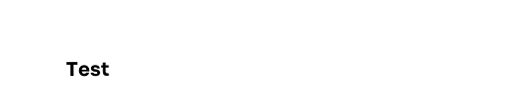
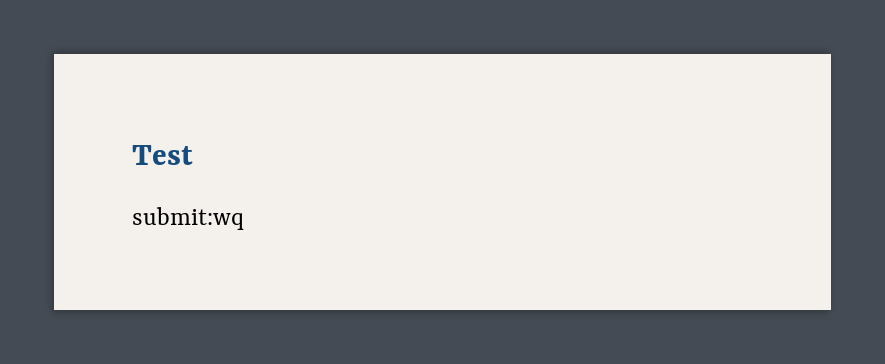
(110, 69) none -> [132,207,244,230] // submit:wq

